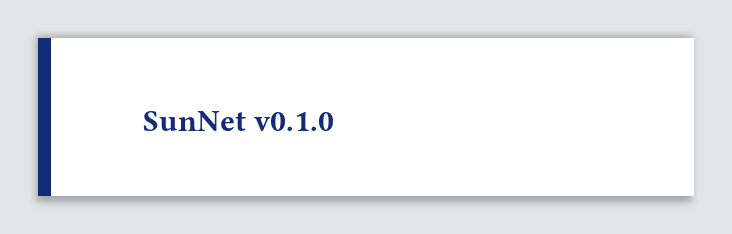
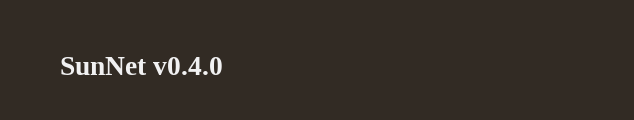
[254,112,335,131] v0.1.0 -> [153,57,224,75] v0.4.0

